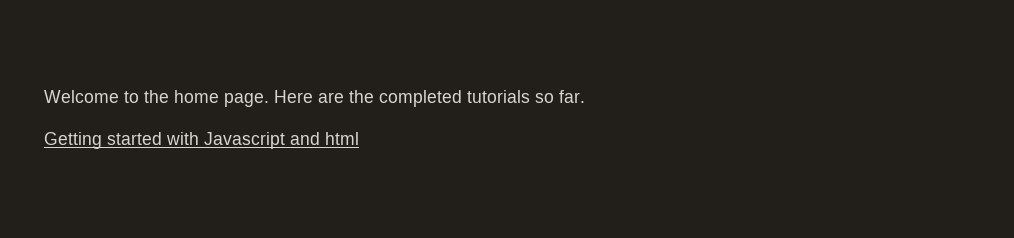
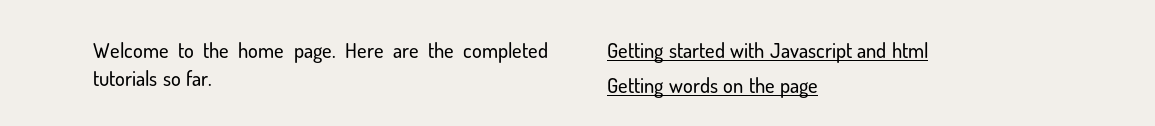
(359, 138) none -> [607,77,819,98] // Getting words on the page

